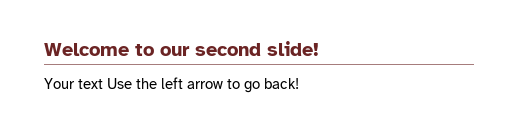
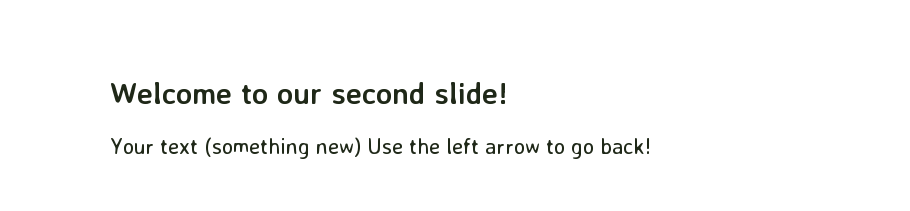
(103, 84) none -> [203,137,361,159] (something new)

